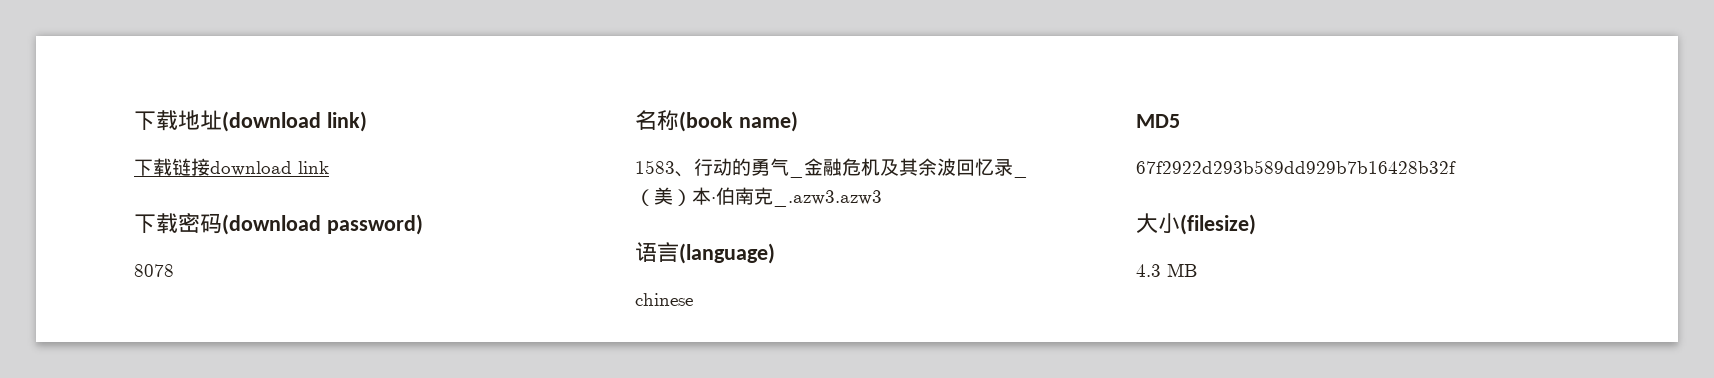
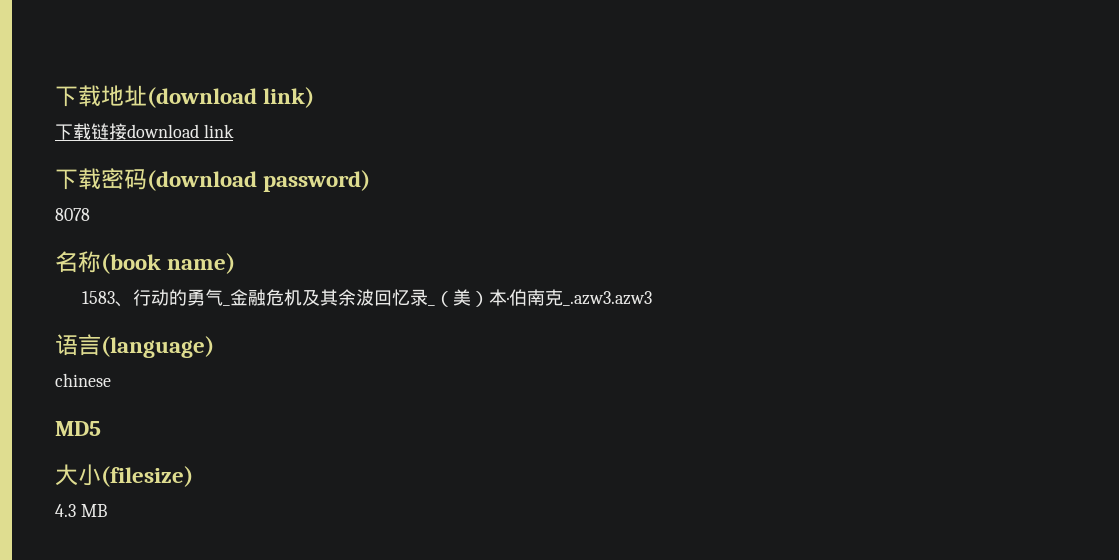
[1136,160,1456,174] // 67f2922d293b589dd929b7b16428b32f -> (101, 428) none

